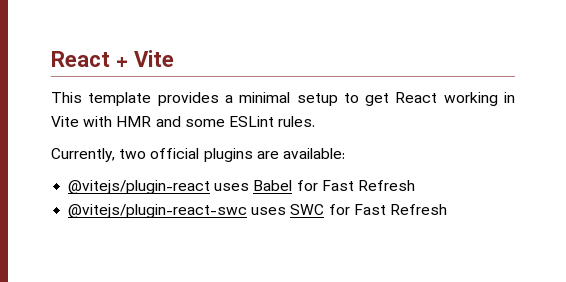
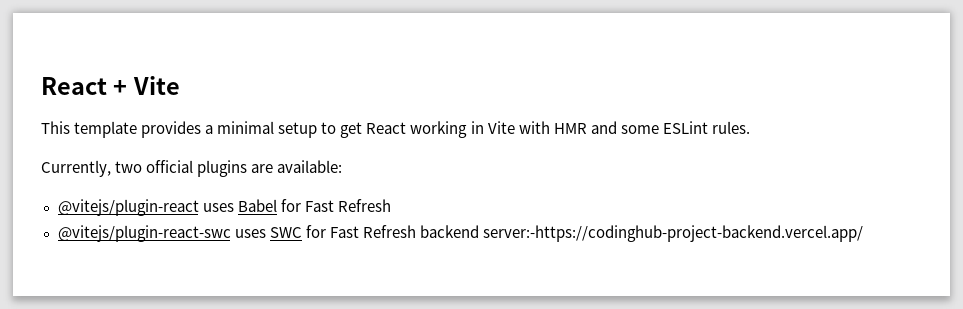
(447, 209) none -> [419,225,863,242] backend server:-https://codinghub-project-backend.vercel.app/

